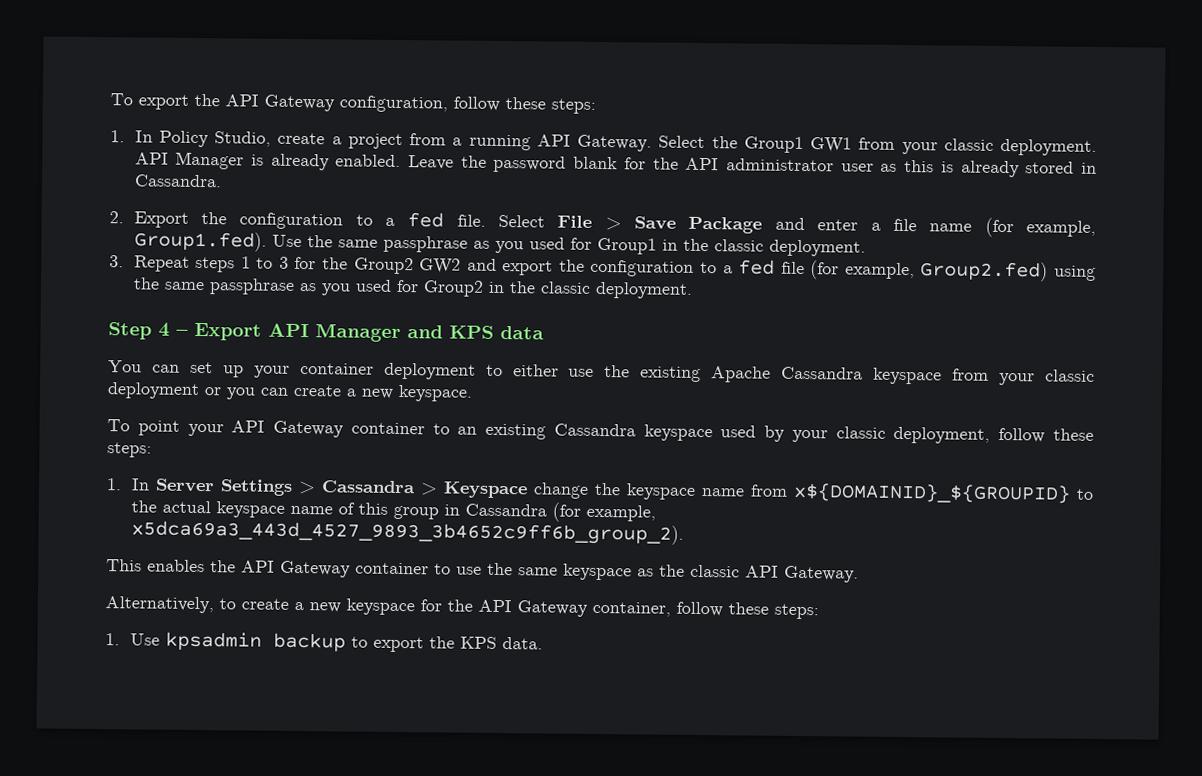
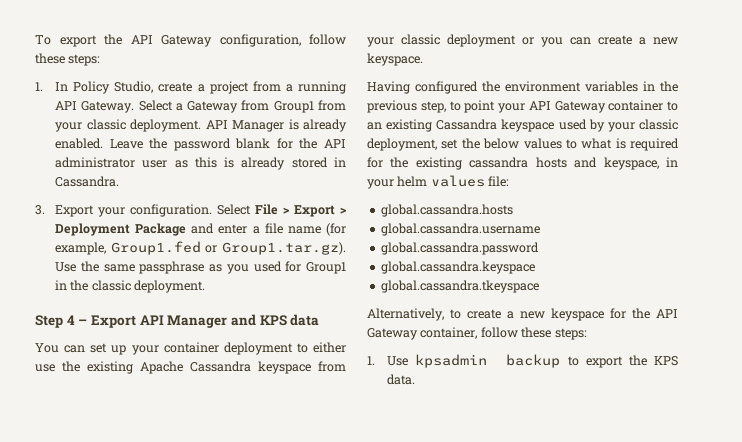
[711,136,853,154] the Group1 GW1 -> [175,100,314,113] a Gateway from Group1
[109,211,677,231] 2. Export the configuration to a fed file. Select File > Save -> [35,204,346,217] [55,223,131,236] 3. Export your configuration. Select File > Export > Deployment
[133,231,267,252] Group1.fed). -> [110,241,346,255] Group1.fed or Group1.tar.gz).
[109,255,1097,282] [132,277,693,299] // 3. Repeat steps 1 to 3 for the Group2 GW2 and export the configuration to a fed file (for example, Group2.fed) using the same passphrase as you used for Group2 in the classic deployment. -> (206, 286) none
[107,419,130,432] To -> [367,81,678,94] [367,100,461,113] Having configured the environment variables in the previous step, to
[998,427,1094,443] [107,442,152,458] [106,478,1094,504] [130,500,656,522] [130,520,684,545] [106,559,859,583] follow these steps: // 1. In Server Settings > Cassandra > Keyspace change the keyspace name from x${DOMAINID}_${GROUPID} to the actual keyspace name of this group in Cassandra (for example, x5dca69a3_443d_4527_9893_3b4652c9ff6b_group_2). // This enables the API Gateway container to use the same keyspace as the classic API Gateway. -> [441,138,679,151] [367,157,678,170] [367,175,510,189] [380,204,513,217] [380,223,540,236] [380,242,539,255] [380,261,535,274] [380,280,539,293] set the below values to what is required for the existing cassandra hosts and keyspace, in your helm values file: // global.cassandra.hosts // global.cassandra.username // global.cassandra.password // global.cassandra.keyspace // global.cassandra.tkeyspace

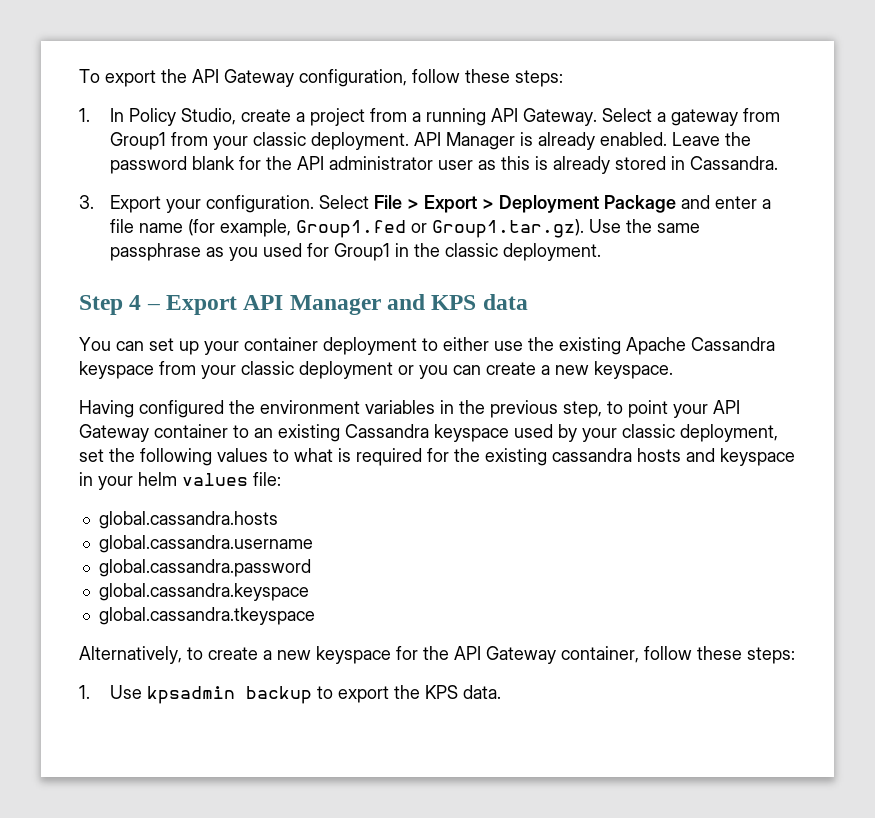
[187,101,239,113] Gateway -> [671,109,739,126] gateway
[483,138,520,149] below -> [140,448,212,466] following
[603,157,659,170] keyspace, -> [720,448,795,466] keyspace

